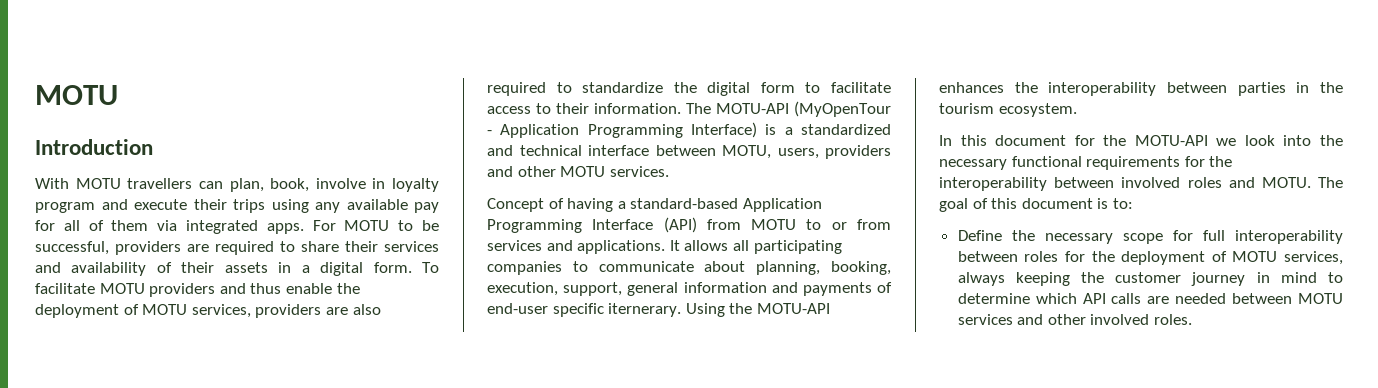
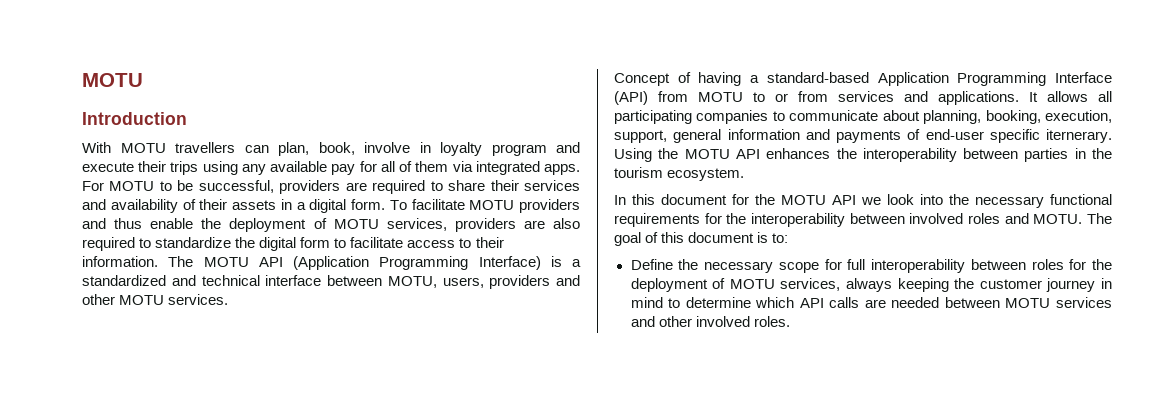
[716,101,891,117] [487,124,580,138] MOTU-API (MyOpenTour - Application -> [203,256,369,270] MOTU API (Application
[756,303,830,314] MOTU-API -> [684,149,760,159] MOTU API
[1134,135,1208,146] MOTU-API -> [781,195,856,205] MOTU API

